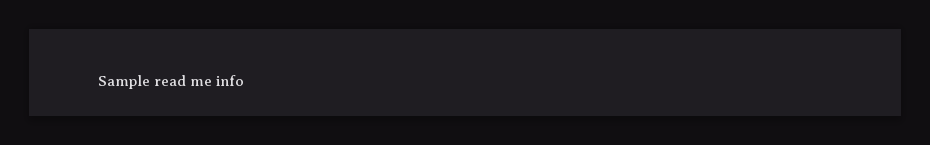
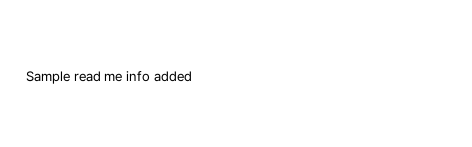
(245, 80) none -> [153,71,192,82] added

